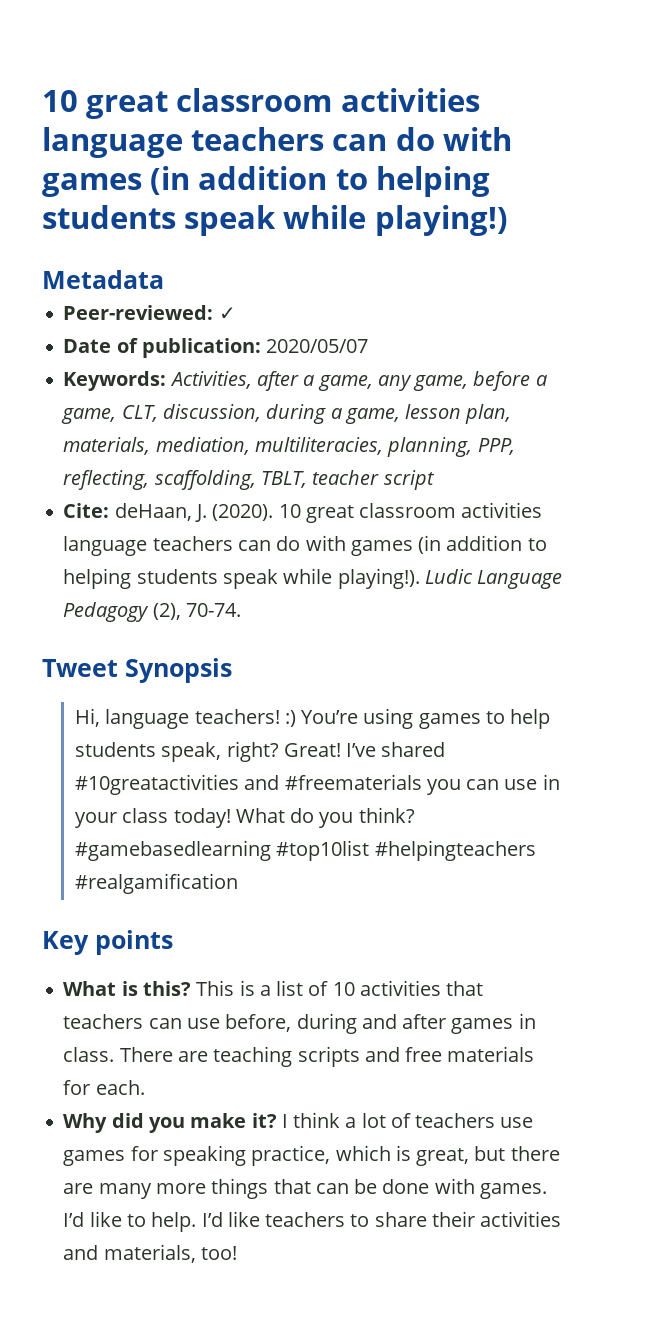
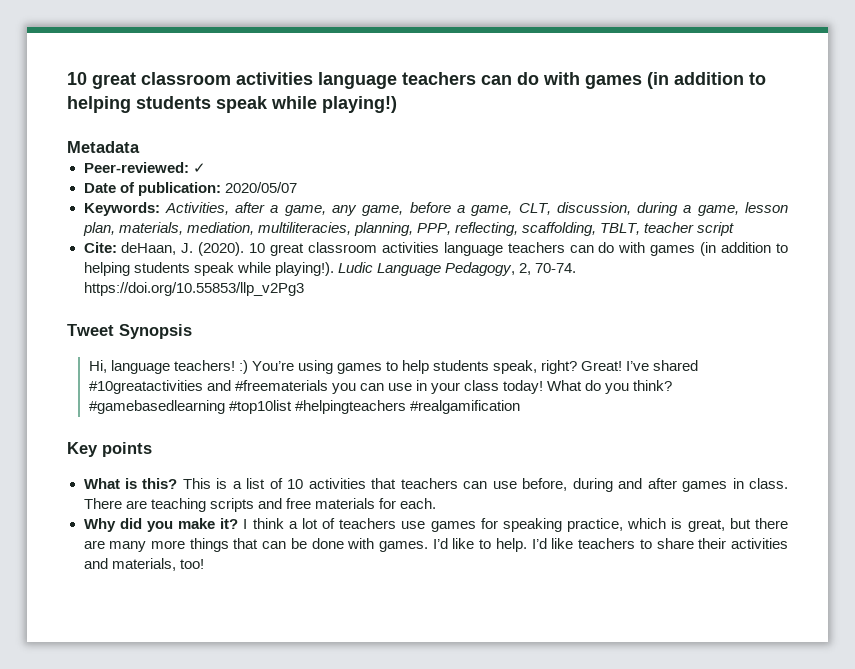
[63,602,181,622] Pedagogy (2), -> [444,262,531,276] Pedagogy, 2,
(241, 610) none -> [83,282,304,296] https://doi.org/10.55853/llp_v2Pg3

